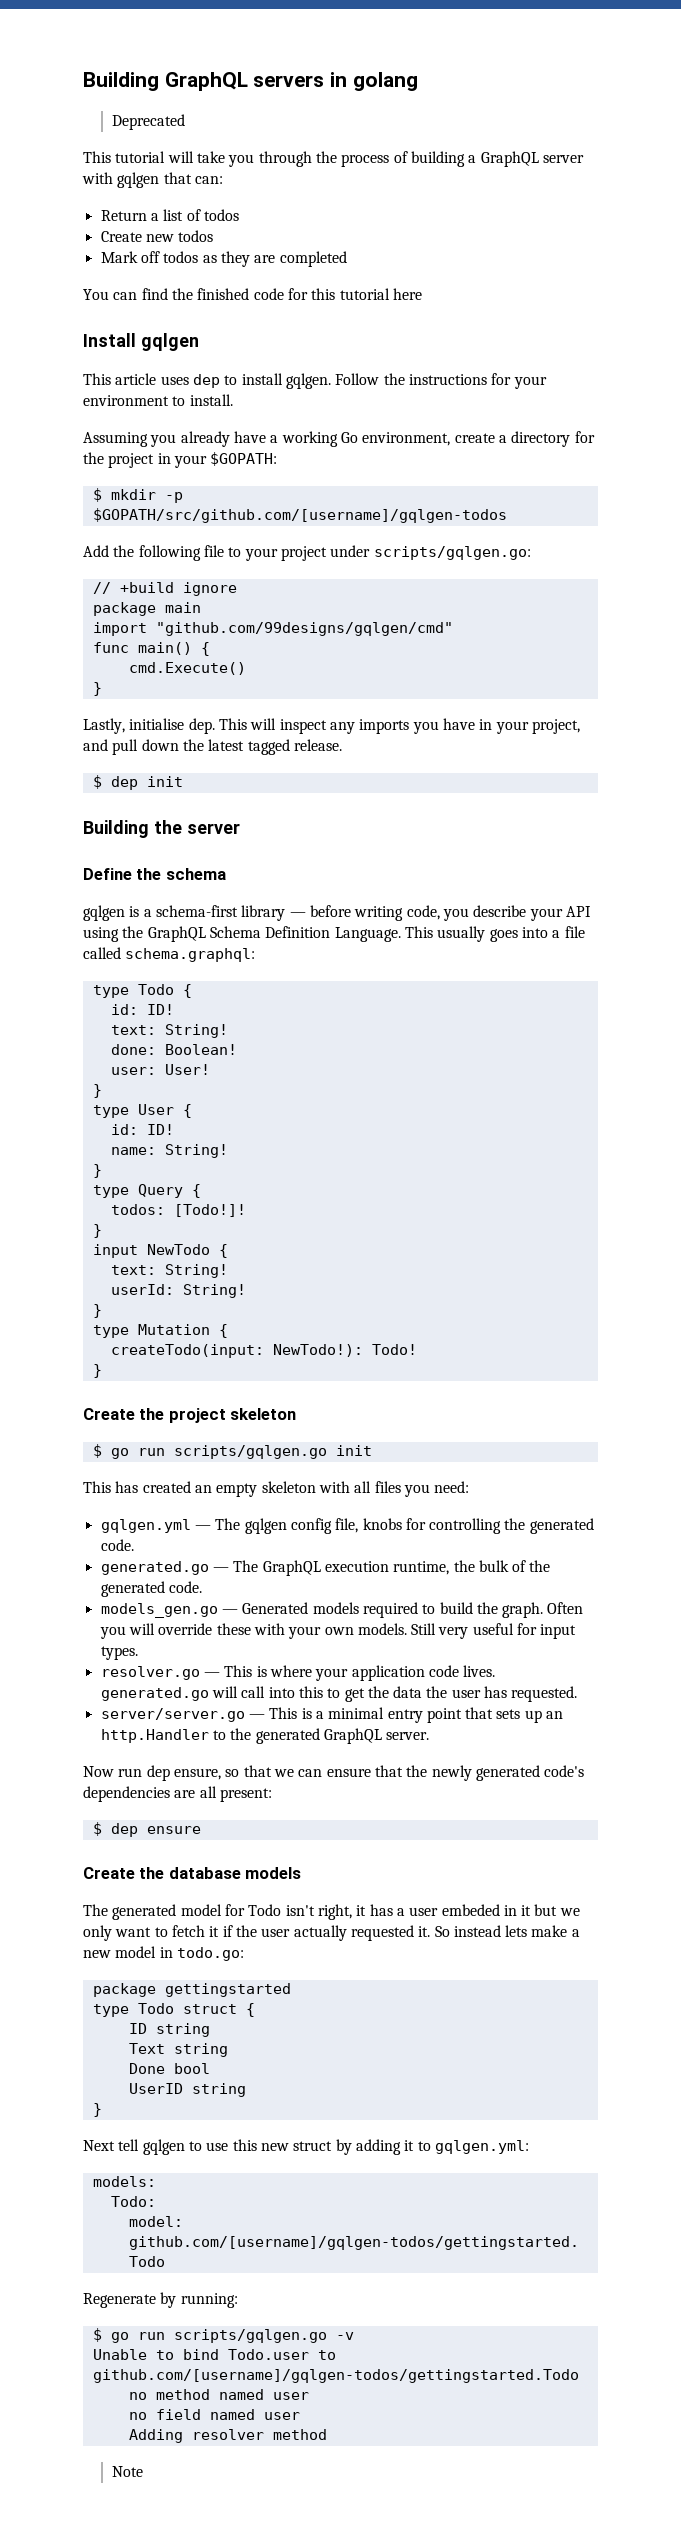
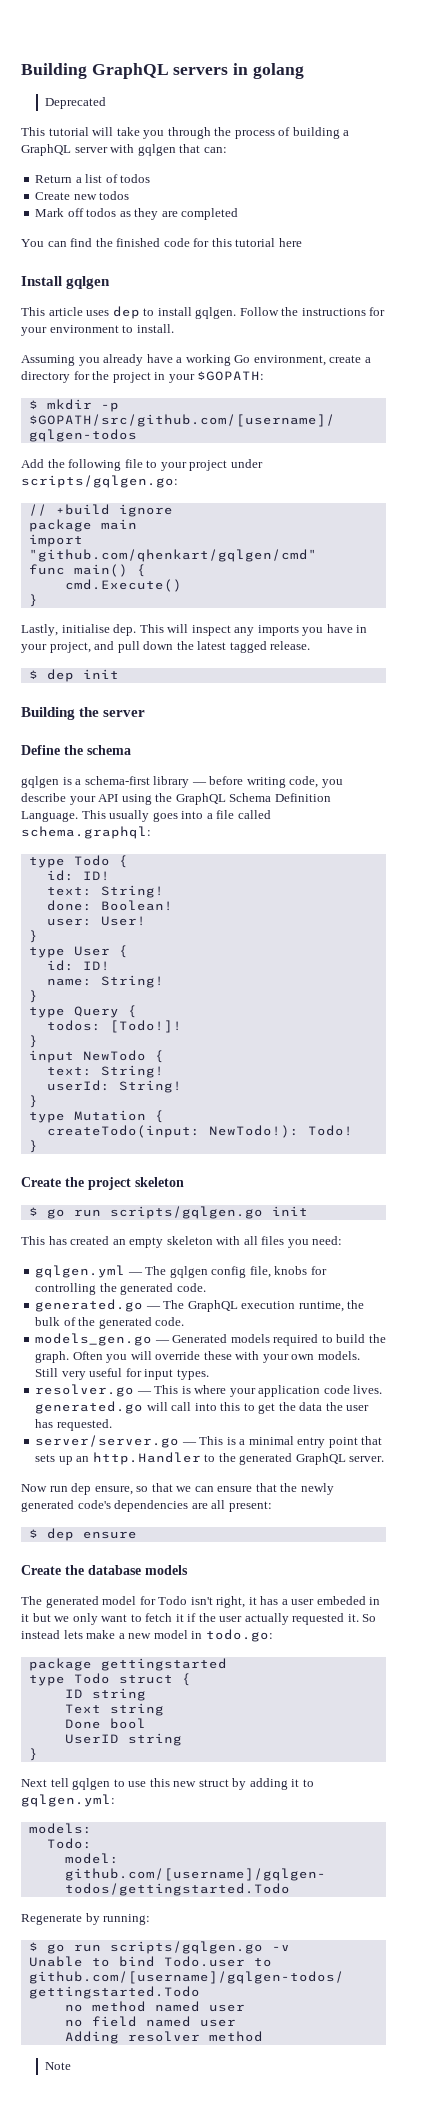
[155,622,453,636] "github.com/99designs/gqlgen/cmd" -> [28,549,317,562] "github.com/qhenkart/gqlgen/cmd"

